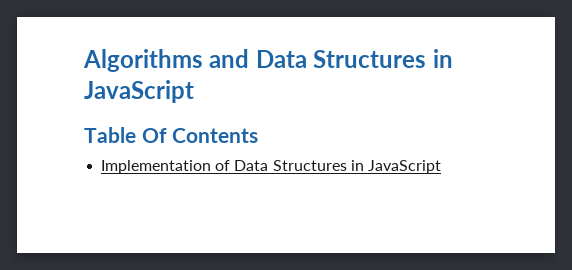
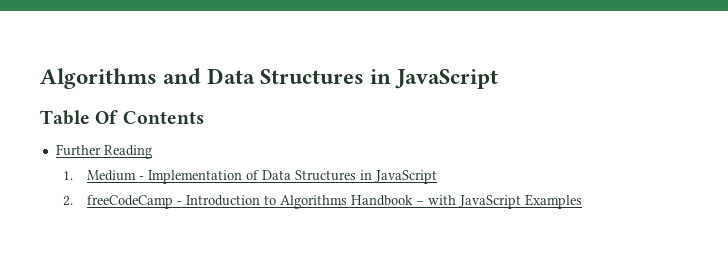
(259, 135) none -> [55,144,152,159] [63,170,144,181] Further Reading // 1. Medium -
(441, 167) none -> [63,194,582,209] // 2. freeCodeCamp - Introduction to Algorithms Handbook – with JavaScript Examples

